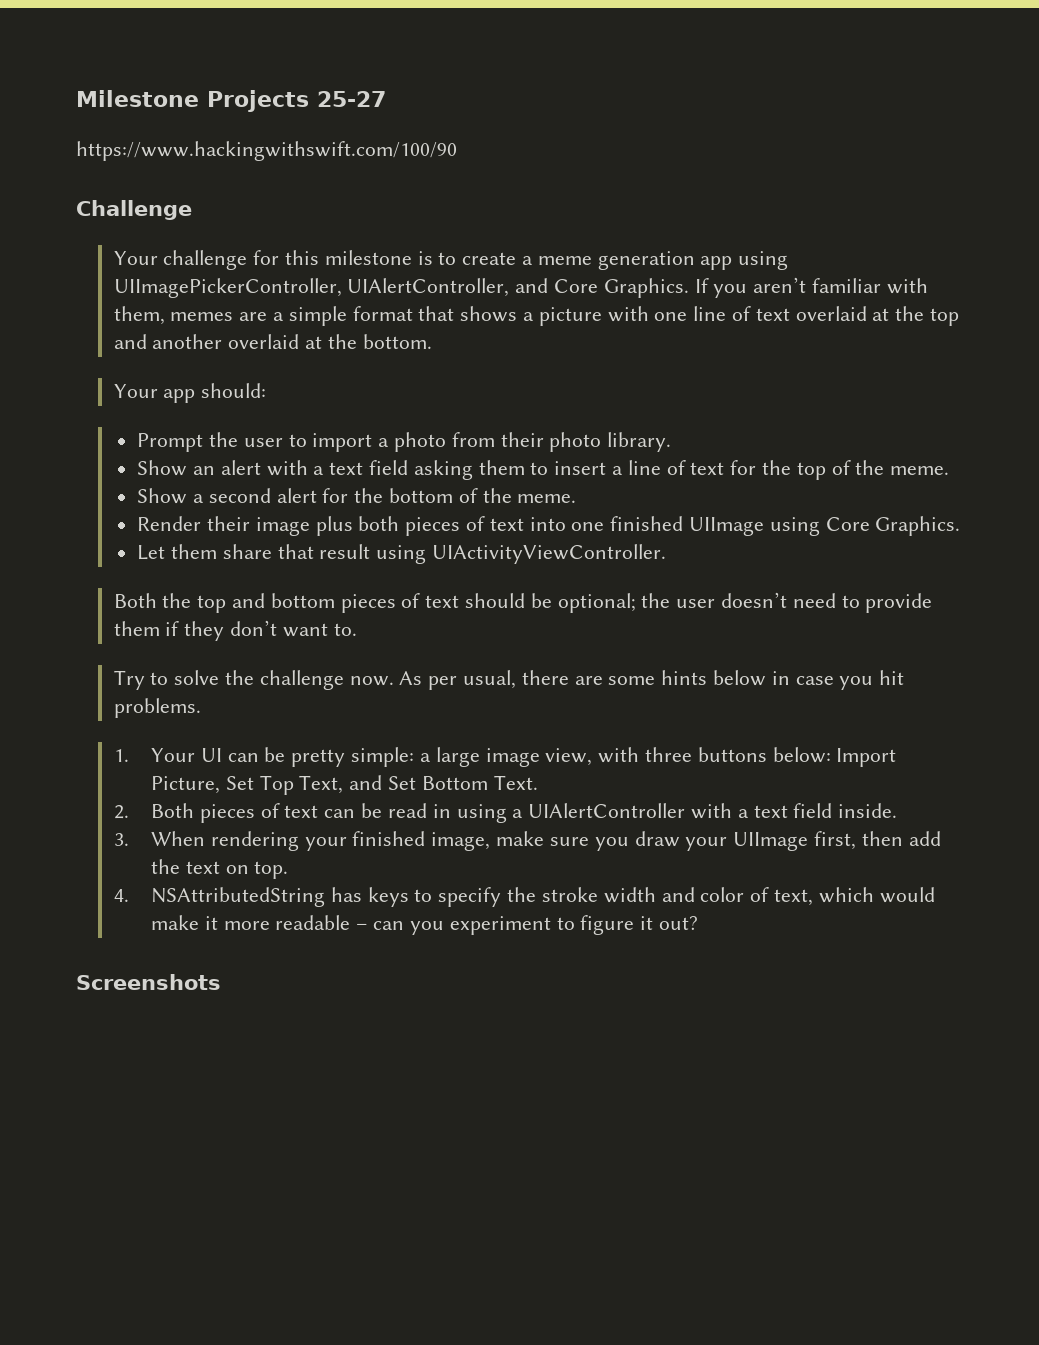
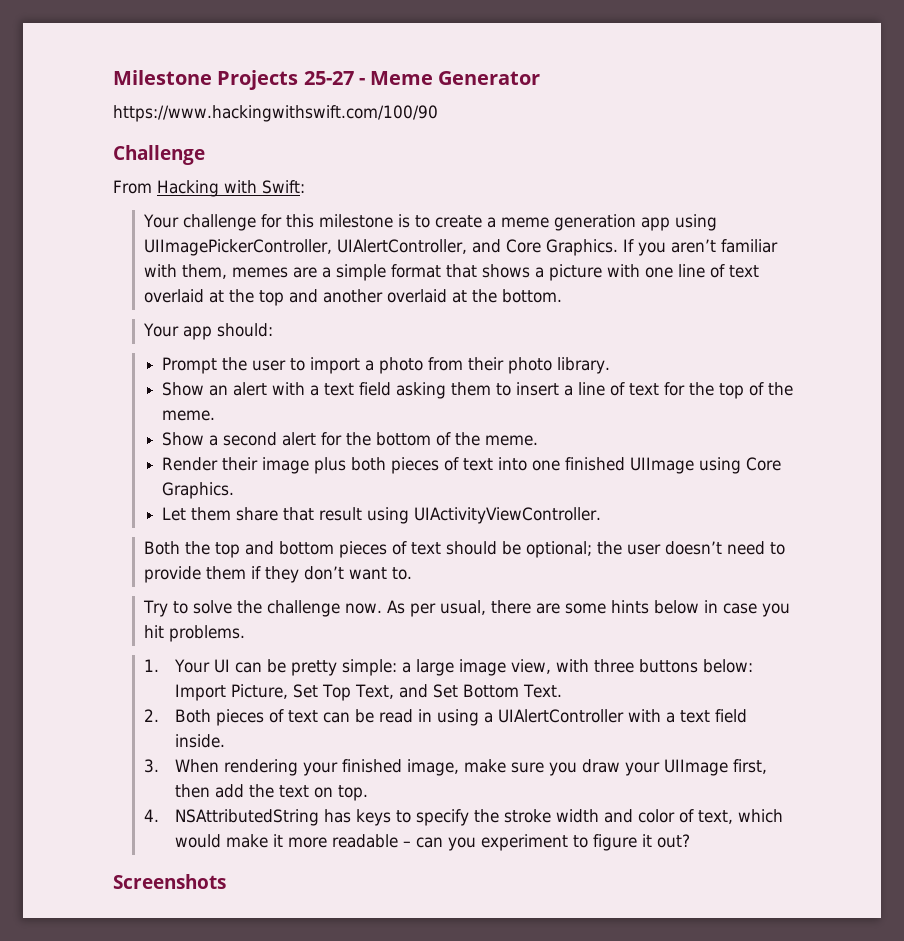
(386, 99) none -> [358,71,541,85] - Meme Generator
(192, 210) none -> [113,180,305,197] // From Hacking with Swift:

